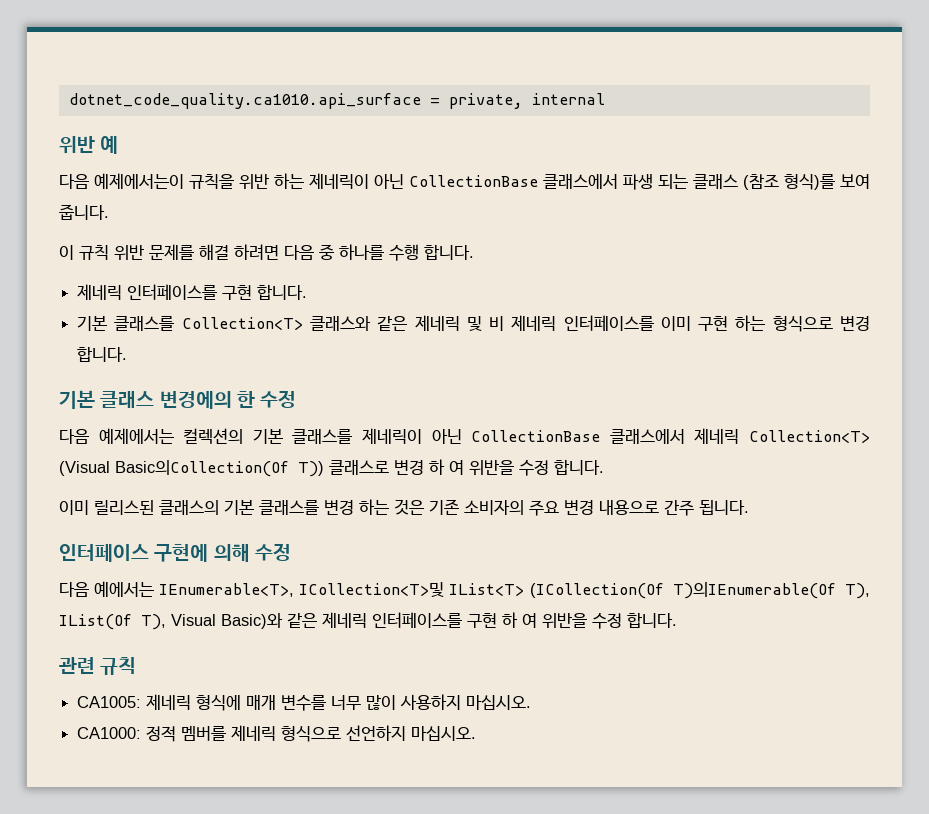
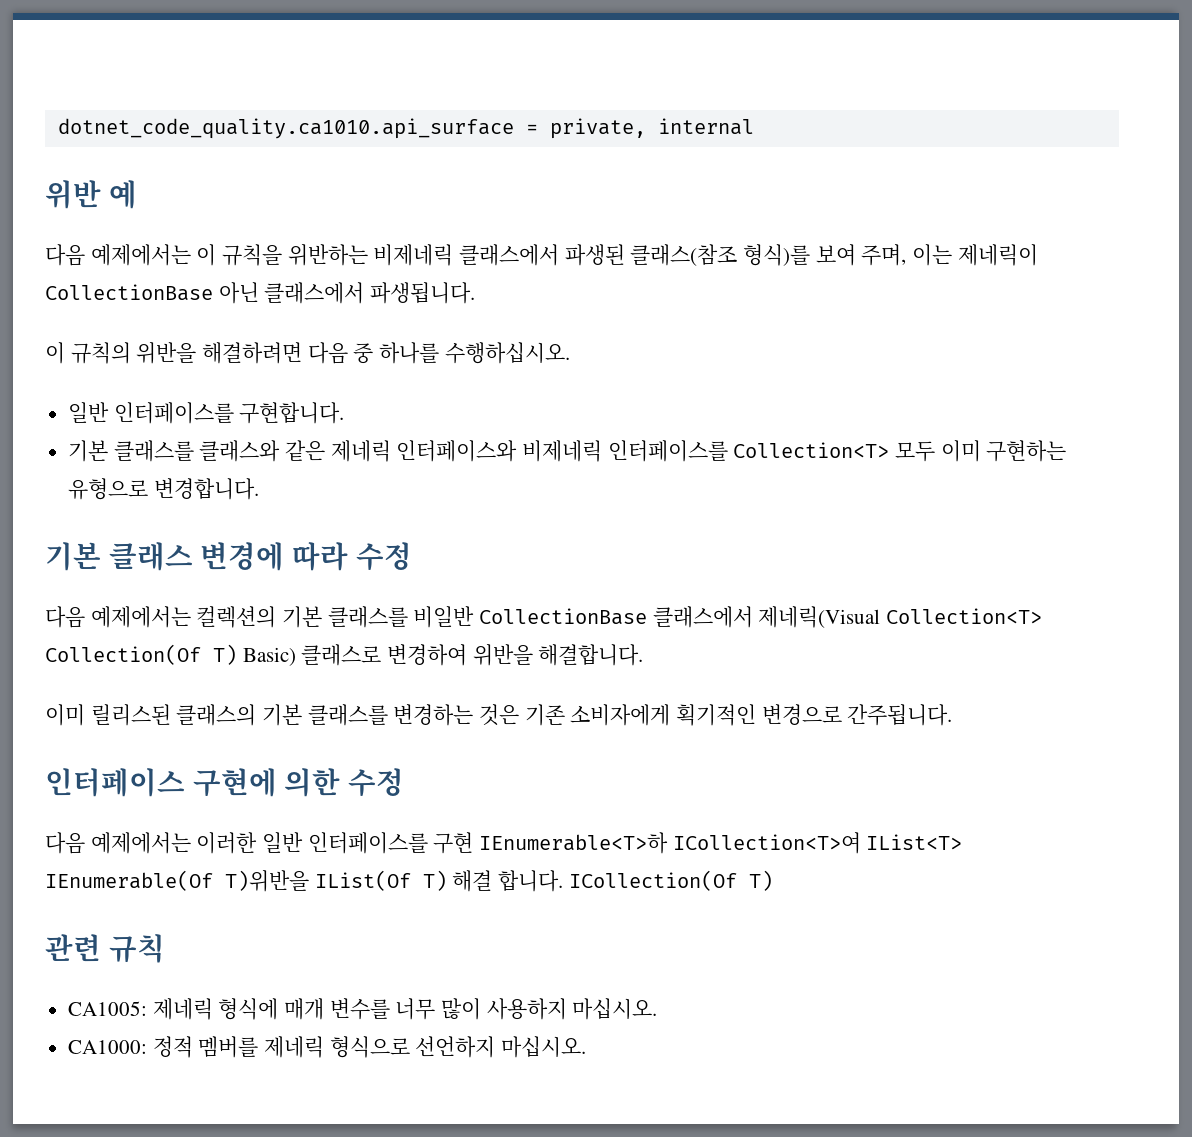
[94,173,870,190] [59,204,109,220] [59,244,474,261] [77,284,308,300] [77,315,303,331] 예제에서는이 규칙을 위반 하는 제네릭이 아닌 CollectionBase 클래스에서 파생 되는 클래스 (참조 형식)를 보여 줍니다. // 이 규칙 위반 문제를 해결 하려면 다음 중 하나를 수행 합니다. // 제네릭 인터페이스를 구현 합니다. // 기본 클래스를 Collection<T> -> [90,244,1038,266] [45,282,476,304] [45,342,570,364] [68,402,345,424] [68,440,194,462] 예제에서는 이 규칙을 위반하는 비제네릭 클래스에서 파생된 클래스(참조 형식)를 보여 주며, 이는 제네릭이 CollectionBase 아닌 클래스에서 파생됩니다. // 이 규칙의 위반을 해결하려면 다음 중 하나를 수행하십시오. // 일반 인터페이스를 구현합니다. // 기본 클래스를
[466,315,870,332] [77,346,128,362] 및 비 제네릭 인터페이스를 이미 구현 하는 형식으로 변경 합니다. -> [396,440,1067,462] [68,478,259,500] 인터페이스와 비제네릭 인터페이스를 Collection<T> 모두 이미 구현하는 유형으로 변경합니다.
[159,391,255,409] 변경에의 한 -> [200,542,349,571] 변경에 따라
[362,428,871,444] [59,459,604,477] 제네릭이 아닌 CollectionBase 클래스에서 제네릭 Collection<T> (Visual Basic의Collection(Of T)) 클래스로 변경 하 여 위반을 수정 합니다. -> [413,606,1043,628] [45,644,644,666] 비일반 CollectionBase 클래스에서 제네릭(Visual Collection<T> Collection(Of T) Basic) 클래스로 변경하여 위반을 해결합니다.
[324,499,749,516] 변경 하는 것은 기존 소비자의 주요 변경 내용으로 간주 됩니다. -> [393,704,953,726] 변경하는 것은 기존 소비자에게 획기적인 변경으로 간주됩니다.
[213,543,291,562] [59,581,870,599] [59,612,677,630] 의해 수정 // 다음 예에서는 IEnumerable<T>, ICollection<T>및 IList<T> (ICollection(Of T)의IEnumerable(Of T), IList(Of T), Visual Basic)와 같은 제네릭 인터페이스를 구현 하 여 위반을 수정 합니다. -> [284,768,405,797] [45,832,963,854] [45,870,773,892] 의한 수정 // 다음 예제에서는 이러한 일반 인터페이스를 구현 IEnumerable<T>하 ICollection<T>여 IList<T> IEnumerable(Of T)위반을 IList(Of T) 해결 합니다. ICollection(Of T)

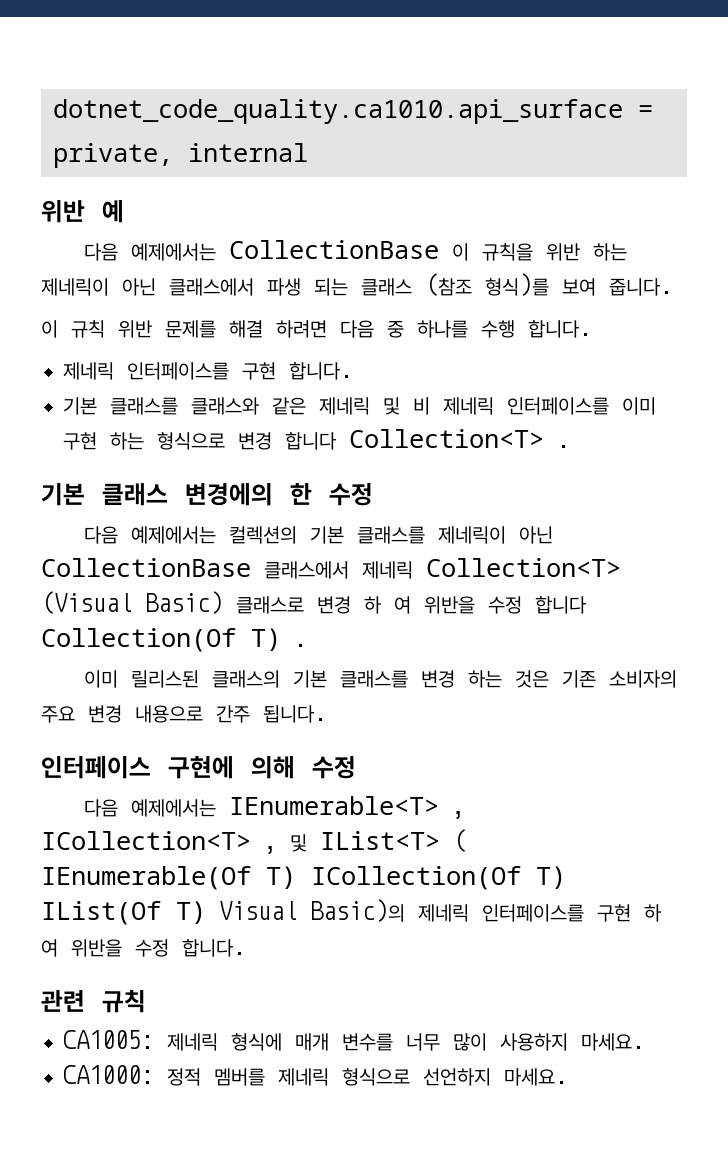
(191, 255) none -> [228,240,439,259] CollectionBase
[287,244,1038,266] [45,282,476,304] [45,342,570,364] [68,402,345,424] 위반하는 비제네릭 클래스에서 파생된 클래스(참조 형식)를 보여 주며, 이는 제네릭이 CollectionBase 아닌 클래스에서 파생됩니다. // 이 규칙의 위반을 해결하려면 다음 중 하나를 수행하십시오. // 일반 인터페이스를 구현합니다. -> [545,243,627,261] [41,273,673,296] [41,320,592,338] [63,362,353,380] 위반 하는 제네릭이 아닌 클래스에서 파생 되는 클래스 (참조 형식)를 보여 줍니다. // 이 규칙 위반 문제를 해결 하려면 다음 중 하나를 수행 합니다. // 제네릭 인터페이스를 구현 합니다.
[396,440,1067,462] [68,478,259,500] 인터페이스와 비제네릭 인터페이스를 Collection<T> 모두 이미 구현하는 유형으로 변경합니다. -> [383,397,656,415] [63,429,570,450] 및 비 제네릭 인터페이스를 이미 구현 하는 형식으로 변경 합니다 Collection<T> .
[200,542,349,571] 변경에 따라 -> [185,483,312,506] 변경에의 한
[413,606,1043,628] [45,644,644,666] 비일반 CollectionBase 클래스에서 제네릭(Visual Collection<T> Collection(Of T) Basic) 클래스로 변경하여 위반을 해결합니다. -> [437,526,553,544] [41,558,621,579] [41,591,587,614] [41,628,307,652] 제네릭이 아닌 CollectionBase 클래스에서 제네릭 Collection<T> (Visual Basic) 클래스로 변경 하 여 위반을 수정 합니다 Collection(Of T) .
[393,704,953,726] 변경하는 것은 기존 소비자에게 획기적인 변경으로 간주됩니다. -> [420,670,677,688] [41,705,327,723] 변경 하는 것은 기존 소비자의 주요 변경 내용으로 간주 됩니다.
[284,768,405,797] [45,832,963,854] [45,870,773,892] 의한 수정 // 다음 예제에서는 이러한 일반 인터페이스를 구현 IEnumerable<T>하 ICollection<T>여 IList<T> IEnumerable(Of T)위반을 IList(Of T) 해결 합니다. ICollection(Of T) -> [251,756,356,779] [83,796,465,819] [41,829,466,854] [41,866,566,890] [41,899,662,925] [41,939,246,957] 의해 수정 // 다음 예제에서는 IEnumerable<T> , ICollection<T> , 및 IList<T> ( IEnumerable(Of T) ICollection(Of T) IList(Of T) Visual Basic)의 제네릭 인터페이스를 구현 하 여 위반을 수정 합니다.
[572,998,658,1020] 마십시오. -> [581,1033,645,1051] 마세요.
[501,1036,587,1058] 마십시오. -> [504,1068,568,1086] 마세요.

